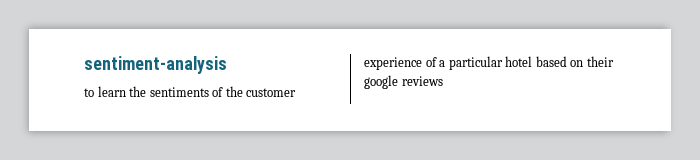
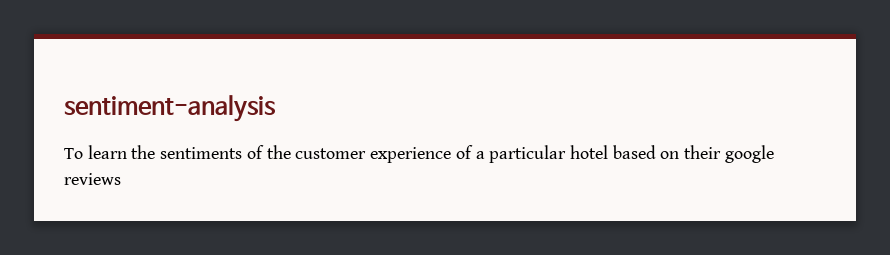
[84,88,94,97] to -> [64,148,83,159] To

